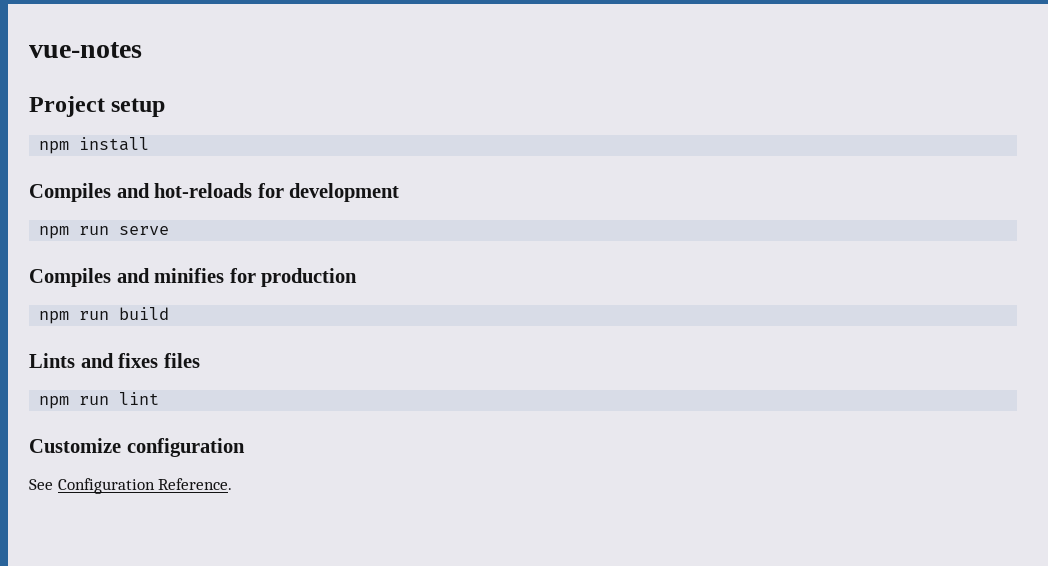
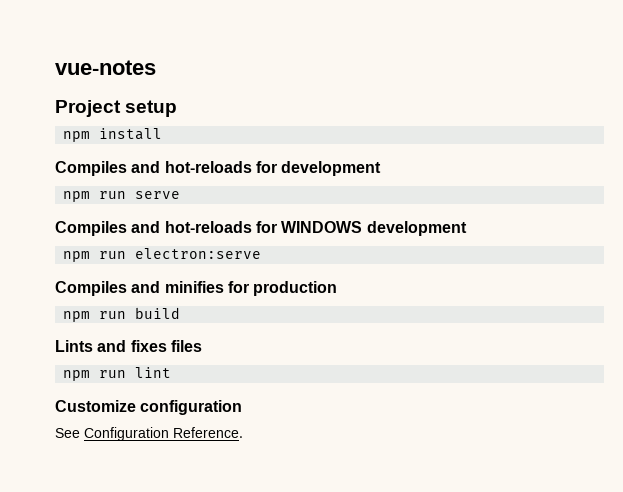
(170, 230) none -> [55,221,467,236] [63,248,262,262] // Compiles and hot-reloads for WINDOWS development // npm run electron:serve

